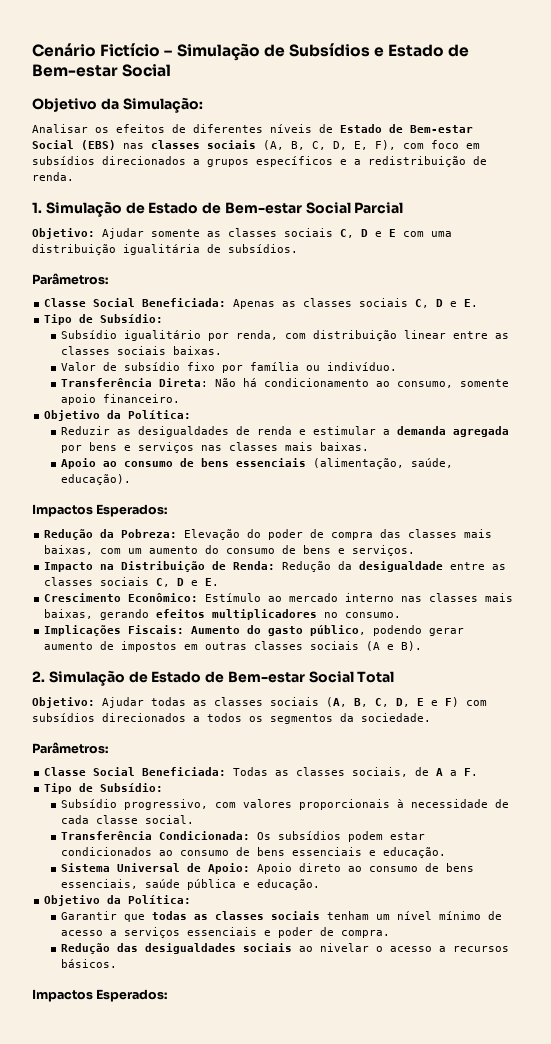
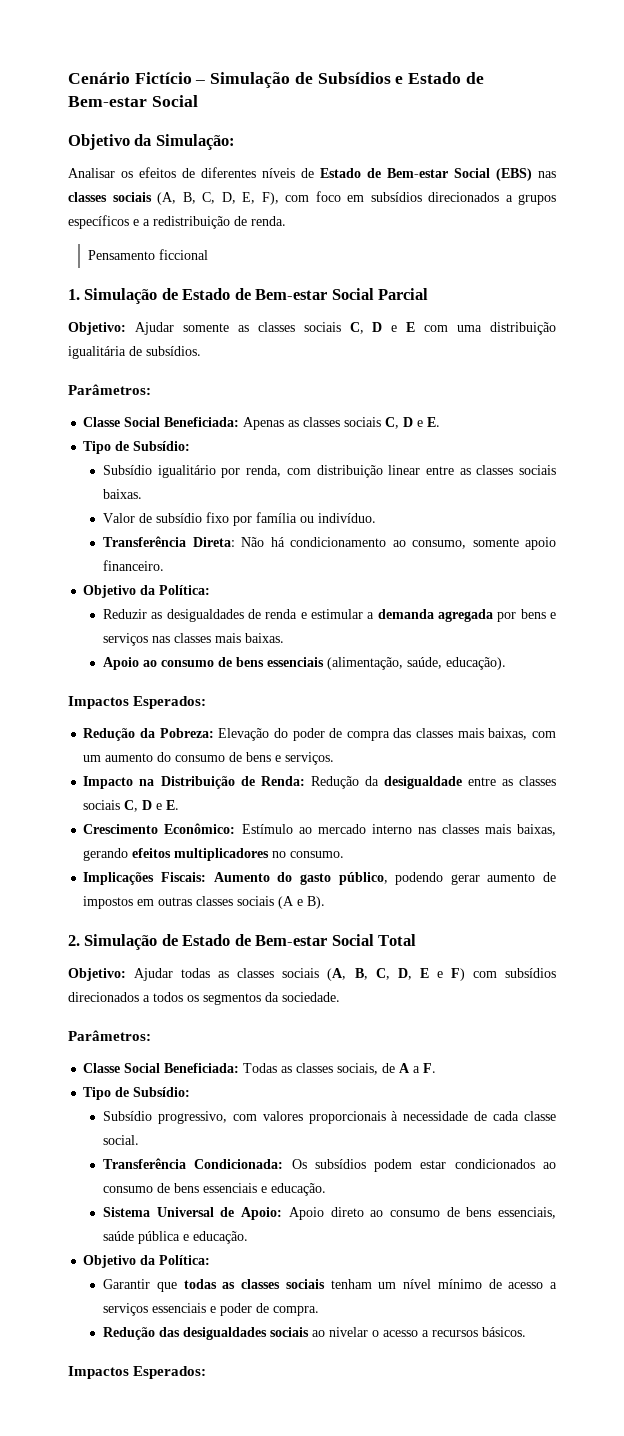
(74, 176) none -> [87,249,208,260] // Pensamento ficcional

